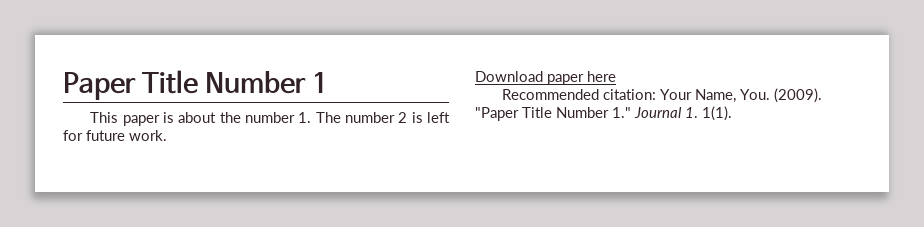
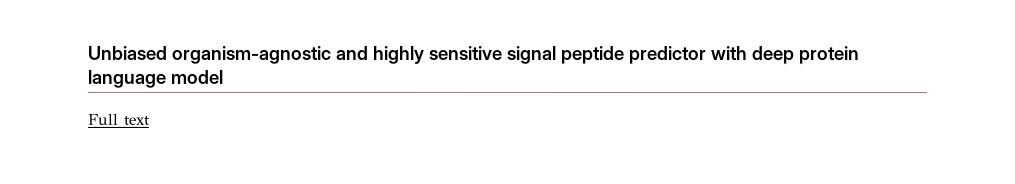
[63,70,329,100] [90,112,450,126] [63,130,167,141] [475,71,616,85] [502,88,823,103] [475,106,732,121] Paper Title Number 1 // This paper is about the number 1. The number 2 is left for future work. // Download paper here // Recommended citation: Your Name, You. (2009). "Paper Title Number 1." Journal 1. 1(1). -> [88,45,860,65] [88,69,224,88] [87,113,149,125] Unbiased organism-agnostic and highly sensitive signal peptide predictor with deep protein language model // Full text

